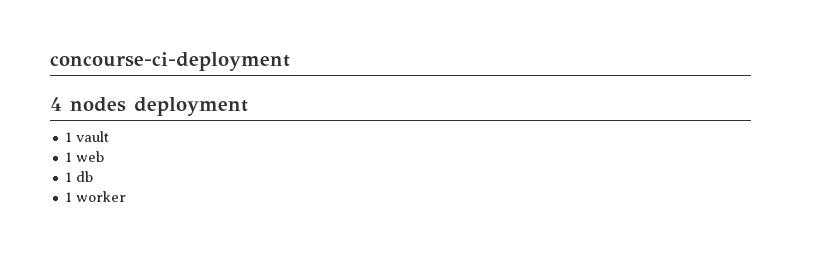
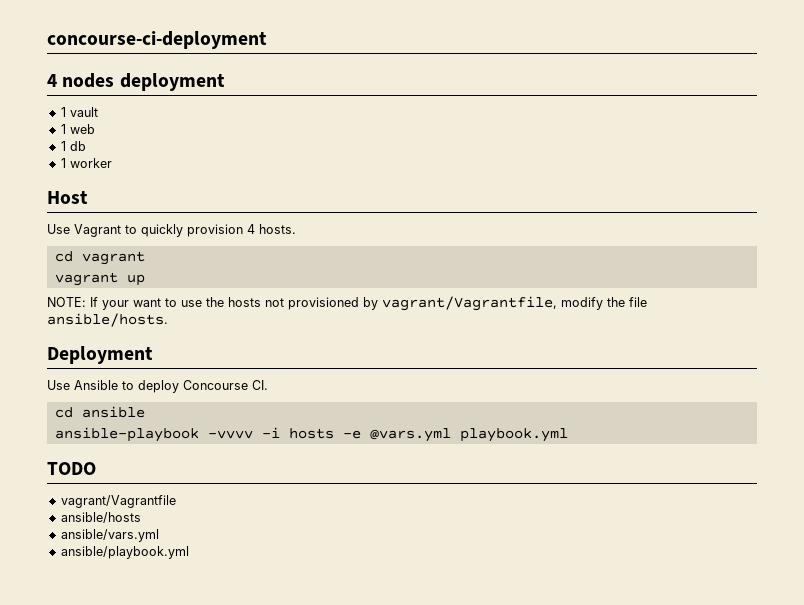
(126, 196) none -> [47,191,88,204] [47,224,296,237] [54,251,145,265] [54,272,145,286] [47,296,647,311] [47,313,168,327] [47,346,153,364] [47,380,268,393] [54,406,145,418] [54,427,568,442] [47,462,96,475] [60,495,176,508] [60,512,141,523] [60,529,159,542] [60,546,189,559] // Host // Use Vagrant to quickly provision 4 hosts. // cd vagrant // vagrant up // NOTE: If your want to use the hosts not provisioned by vagrant/Vagrantfile, modify the file ansible/hosts. // Deployment // Use Ansible to deploy Concourse CI. // cd ansible // ansible-playbook -vvvv -i hosts -e @vars.yml playbook.yml // TODO // vagrant/Vagrantfile // ansible/hosts // ansible/vars.yml // ansible/playbook.yml

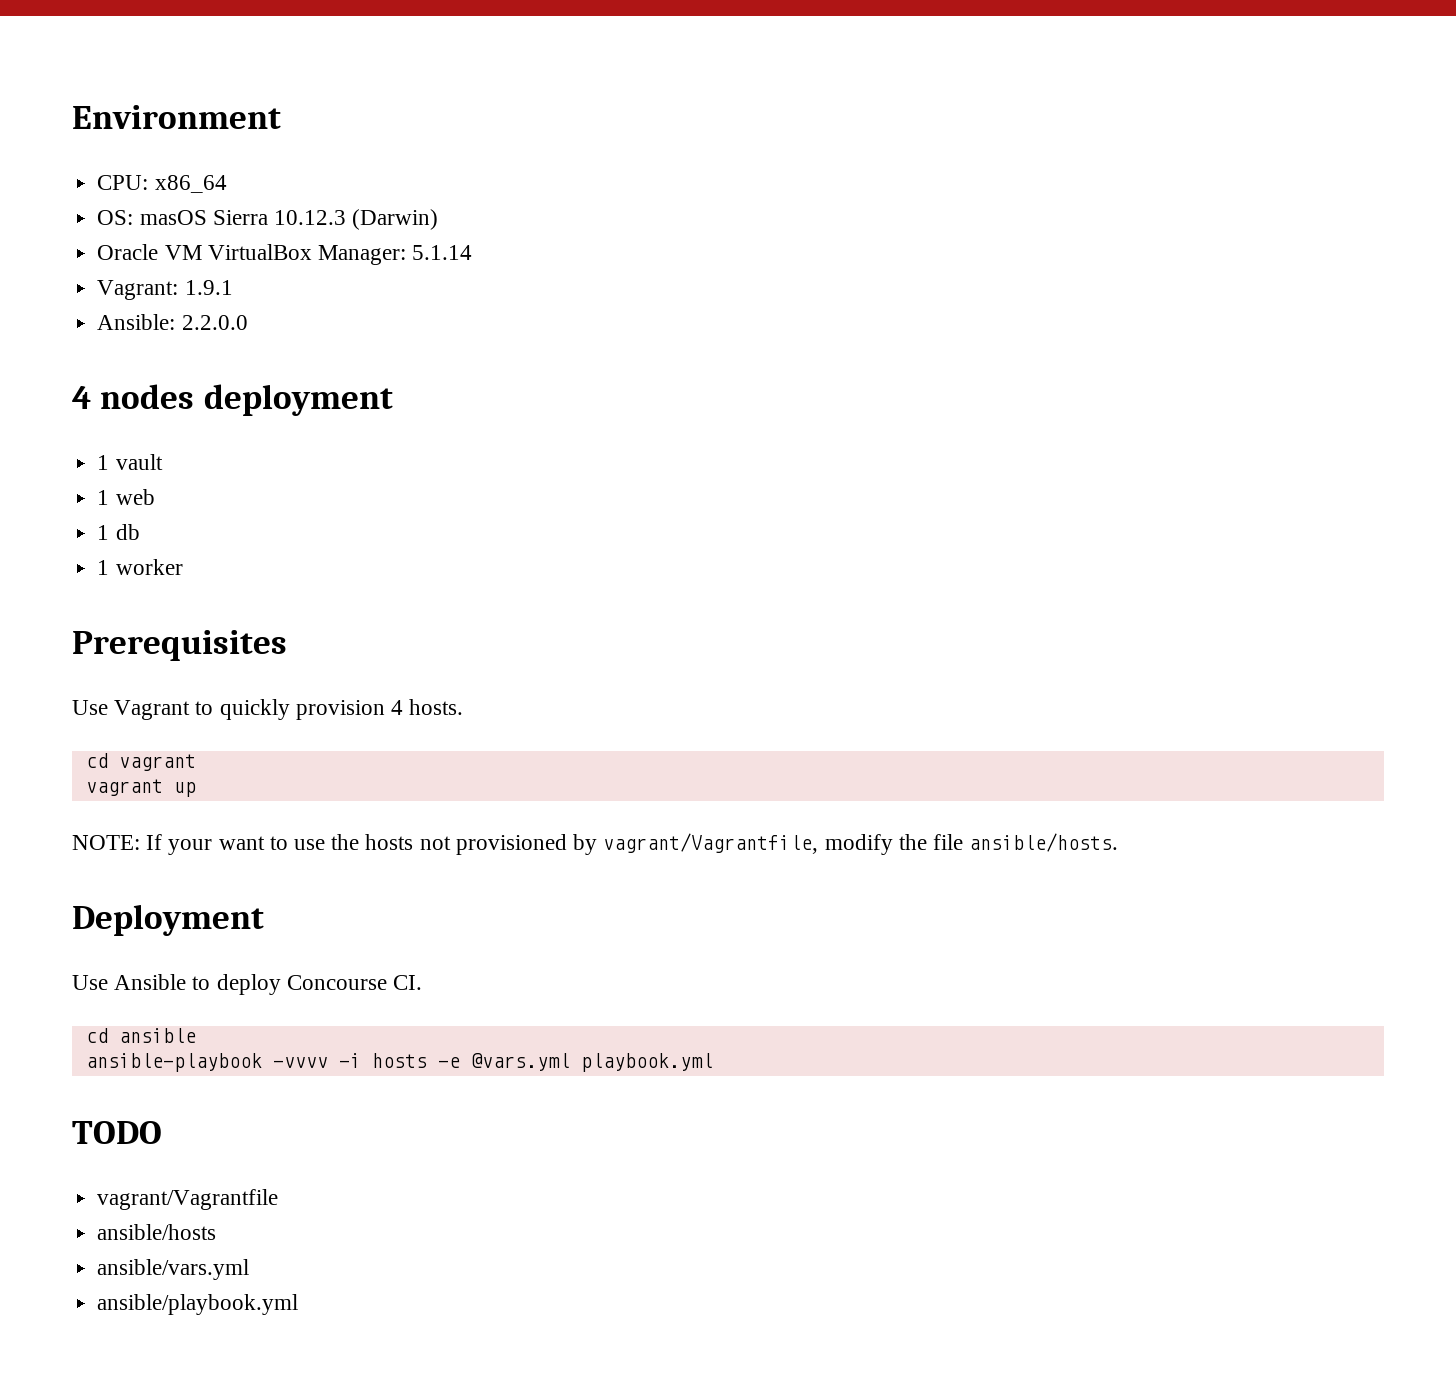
[47,31,267,49] concourse-ci-deployment -> [72,105,281,129] [97,175,227,193] [97,209,439,230] [97,244,473,265] [97,280,233,300] [97,314,248,330] Environment // CPU: x86_64 // OS: masOS Sierra 10.12.3 (Darwin) // Oracle VM VirtualBox Manager: 5.1.14 // Vagrant: 1.9.1 // Ansible: 2.2.0.0
[47,191,88,204] Host -> [72,630,287,661] Prerequisites

